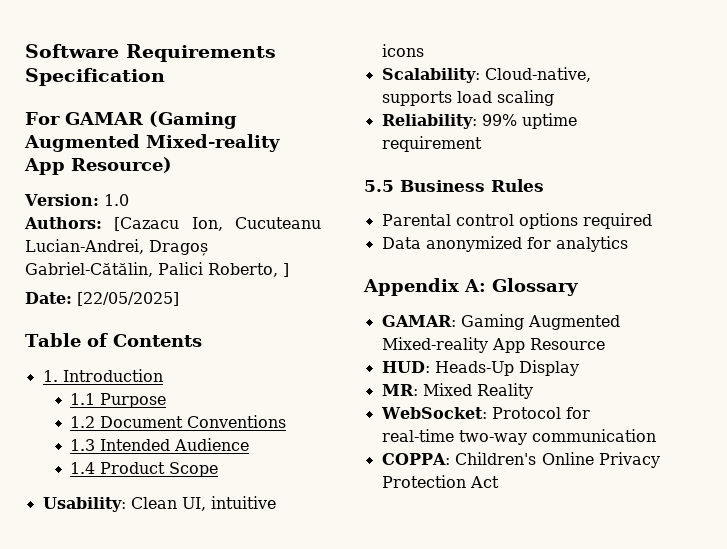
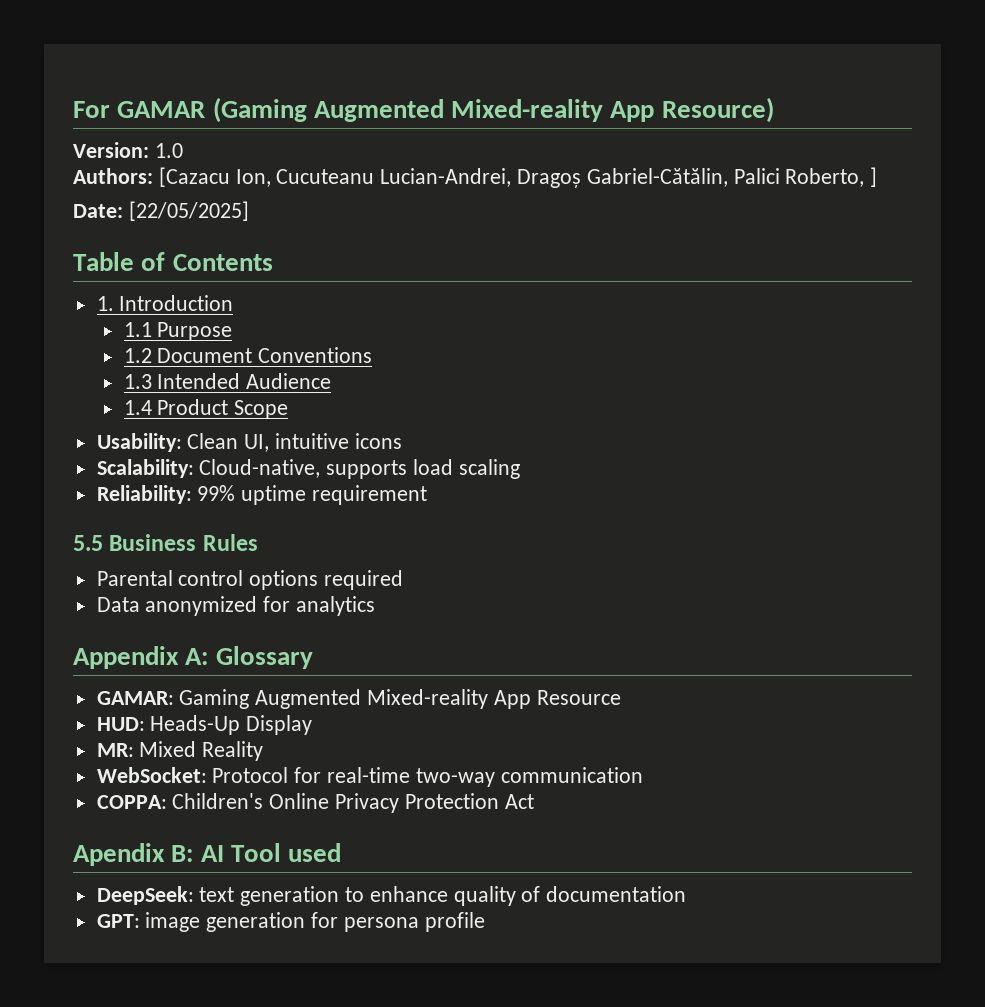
[25,44,276,62] [25,68,165,86] Software Requirements Specification // -> (73, 109) none
(499, 482) none -> [73,843,342,866] [96,886,687,906] [96,912,485,932] // Apendix B: AI Tool used // DeepSeek: text generation to enhance quality of documentation // GPT: image generation for persona profile

